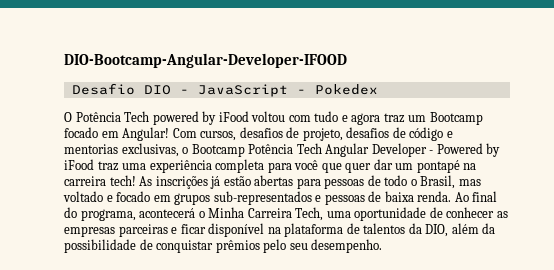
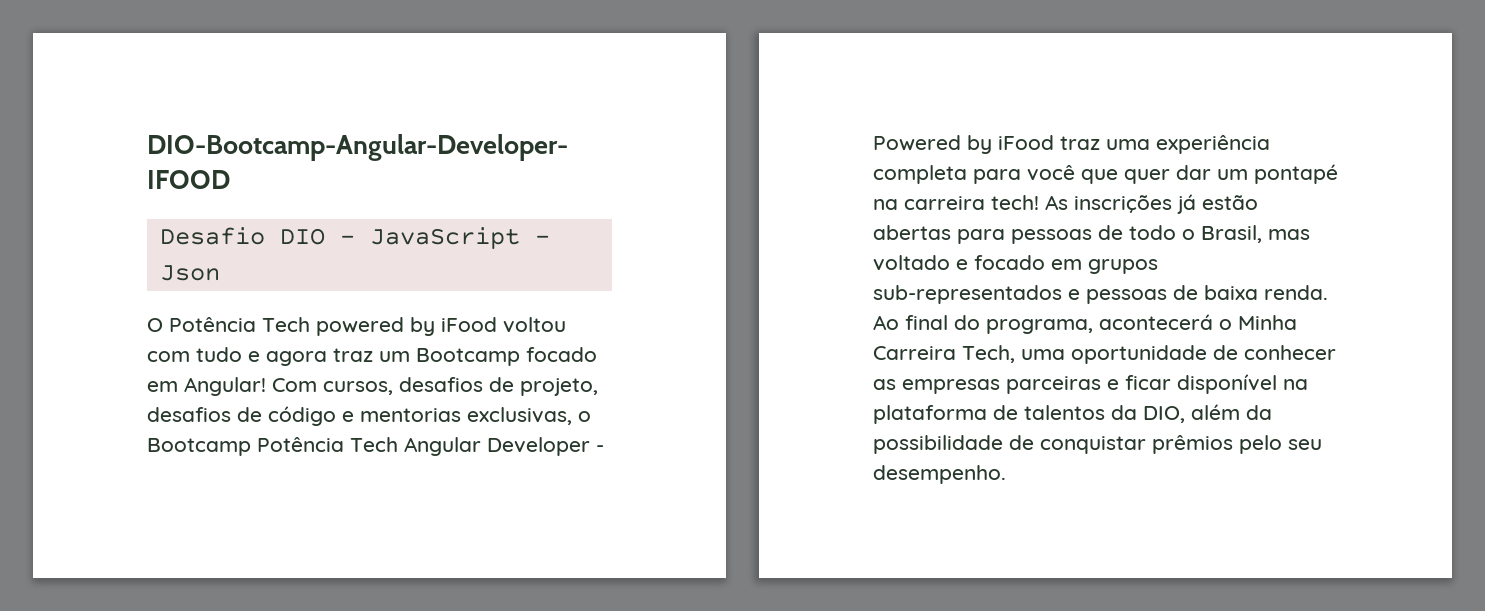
[314,84,378,95] Pokedex -> [159,265,220,281] Json

